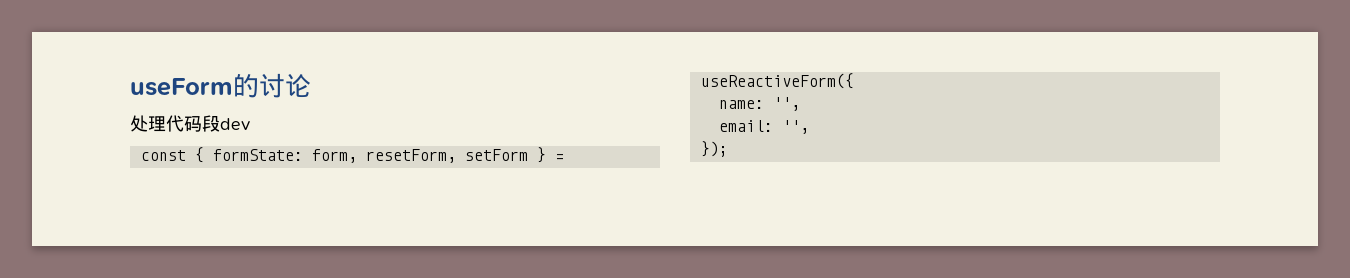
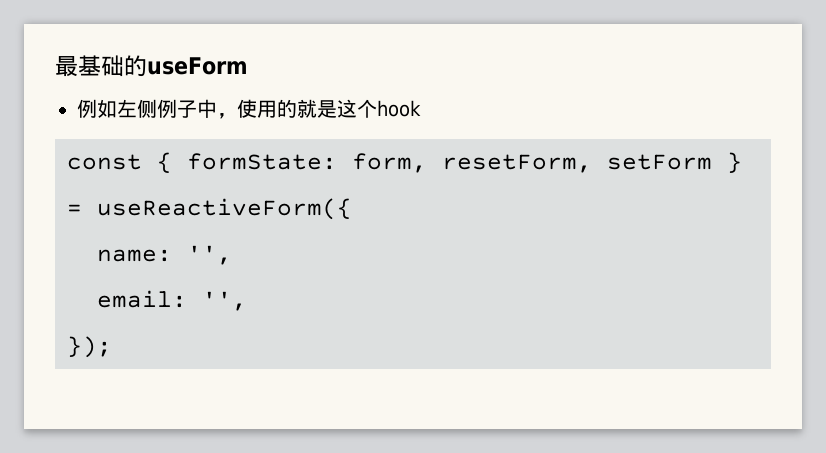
(130, 87) none -> [55,55,147,77] 最基础的
[233,73,311,98] [130,115,250,132] 的讨论 // 处理代码段dev -> [77,99,421,119] // 例如左侧例子中，使用的就是这个hook

